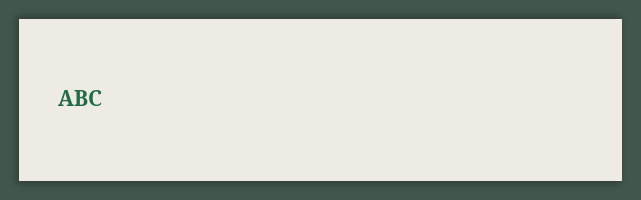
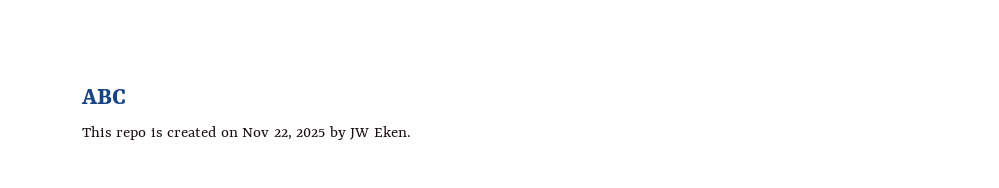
(102, 98) none -> [82,126,411,140] // This repo is created on Nov 22, 2025 by JW Eken.

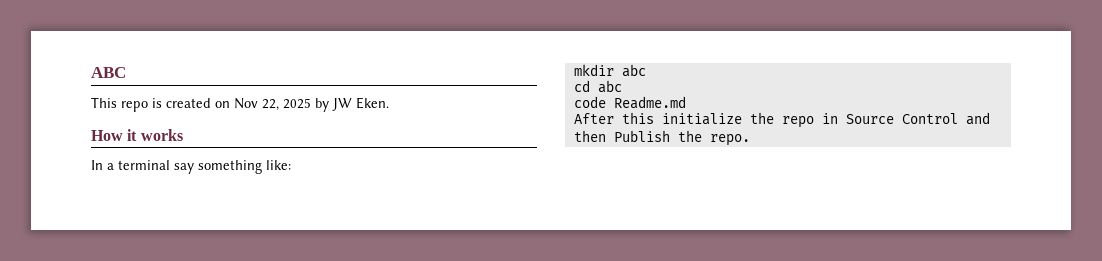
(411, 131) none -> [91,129,183,141] [91,160,291,174] [573,64,646,77] [573,80,622,93] [573,96,686,109] [573,112,990,128] [573,130,750,146] // How it works // In a terminal say something like: // mkdir abc // cd abc // code Readme.md // After this initialize the repo in Source Control and then Publish the repo.

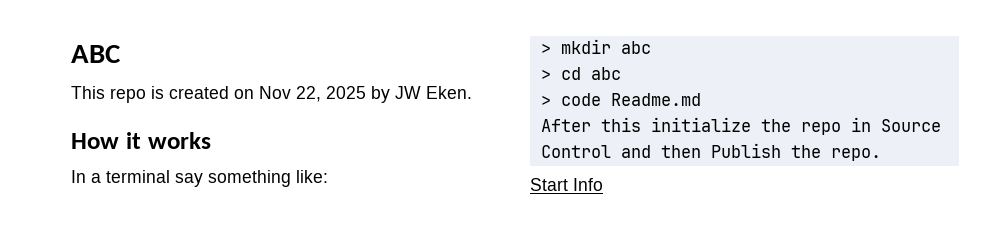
(291, 165) none -> [540,43,551,54] >
(646, 70) none -> [540,69,551,80] >
(622, 86) none -> [540,95,551,106] >
(750, 140) none -> [530,178,603,191] // Start Info

